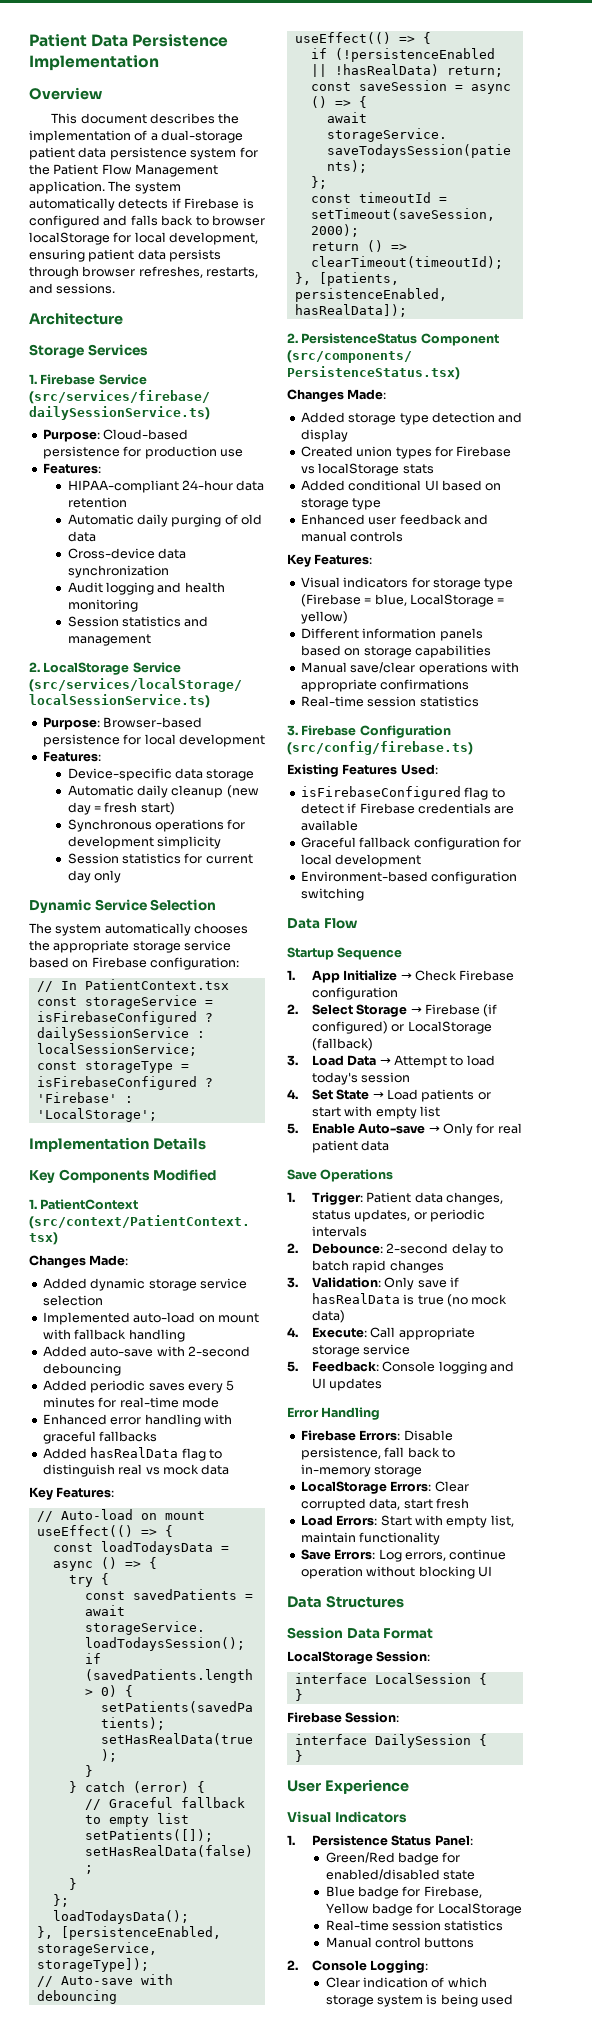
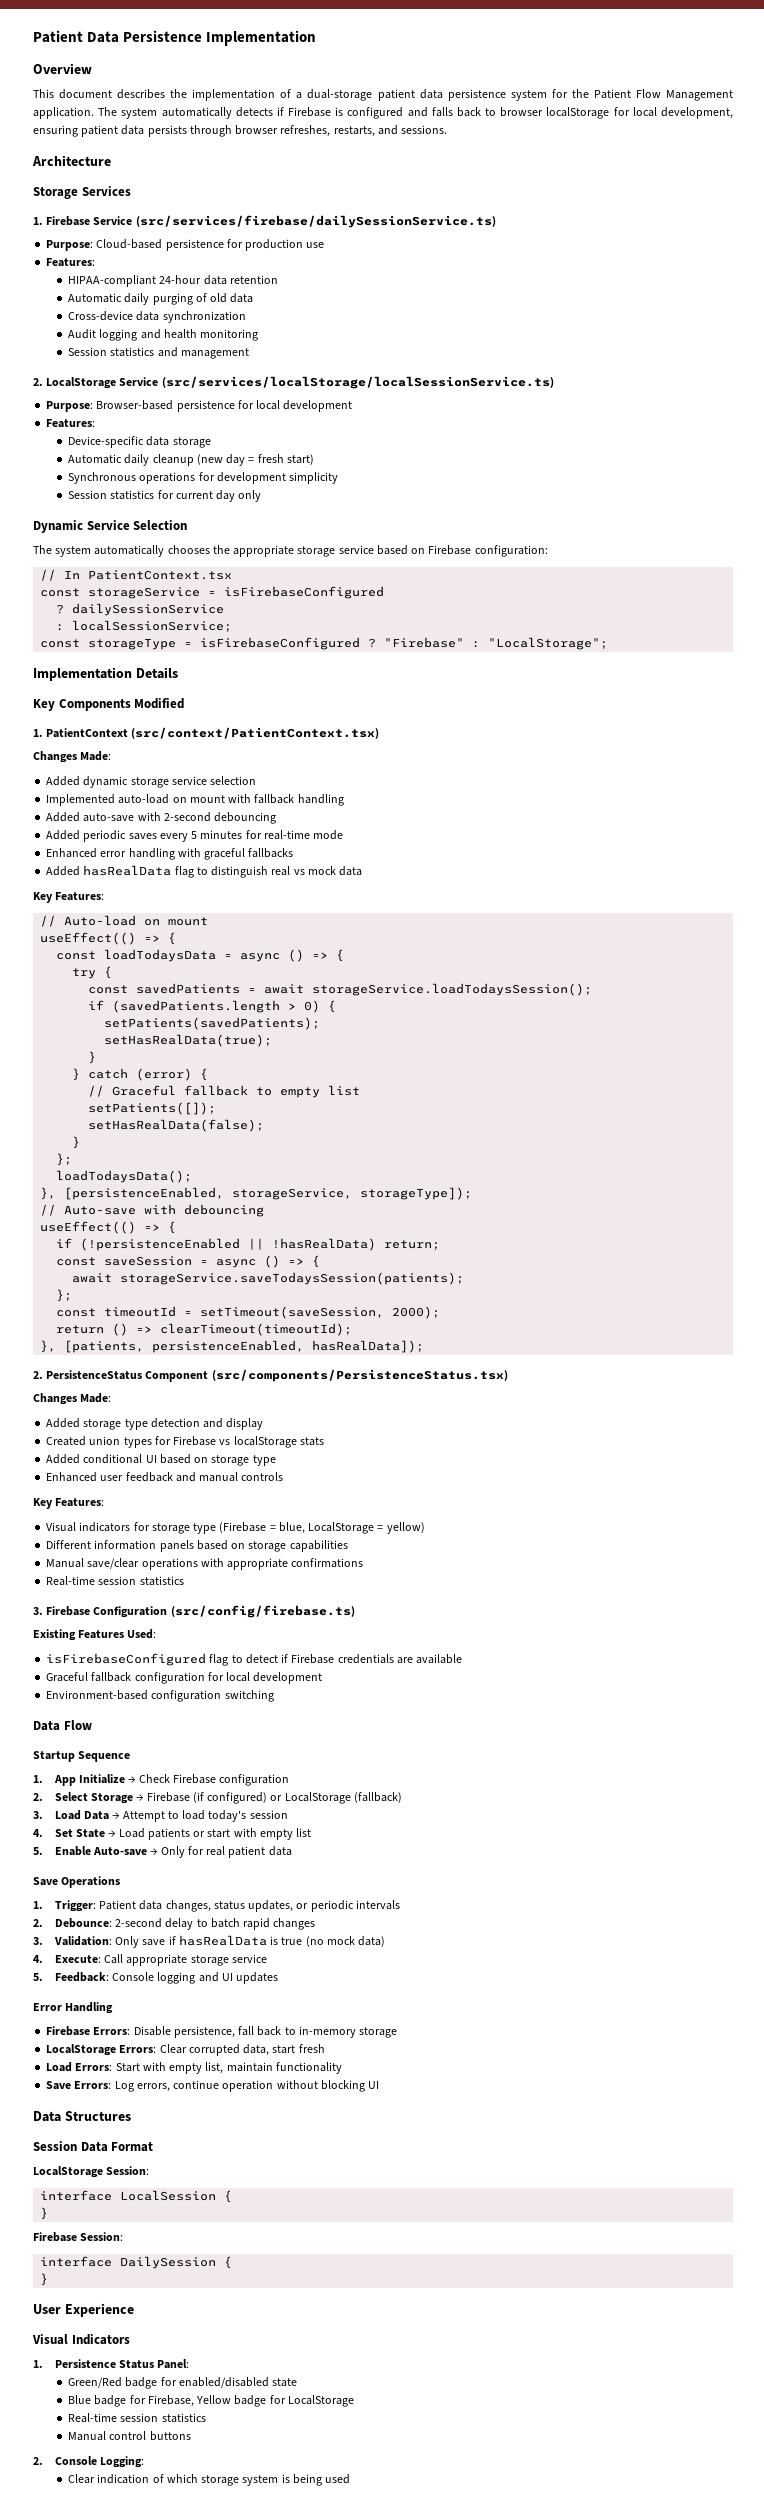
(197, 1018) none -> (385, 592) //
(189, 1034) none -> (225, 609) //
[36,1092,133,1103] [36,1108,157,1122] 'Firebase' : 'LocalStorage'; -> [384,637,609,650] "Firebase" : "LocalStorage";

